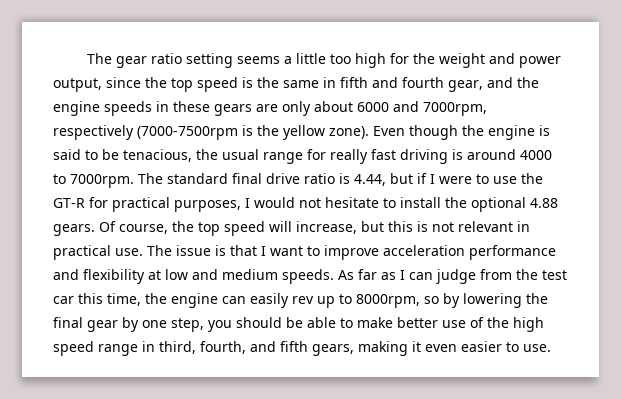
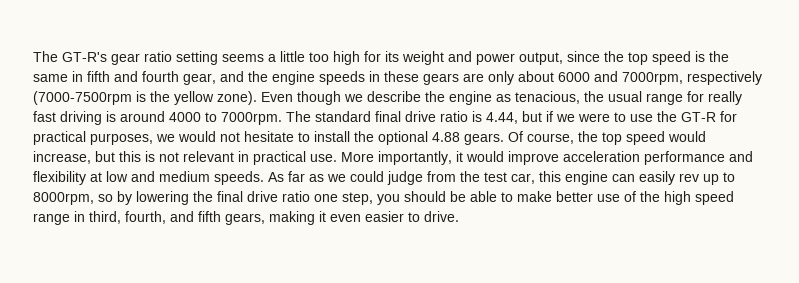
[87,53,113,64] The -> [33,51,107,62] The GT-R's
[413,53,436,64] the -> [385,51,399,62] its
[462,125,550,140] [53,149,119,160] the engine is said to be -> [344,91,511,105] we describe the engine as
[430,174,435,184] I -> [556,114,575,122] we
[245,198,250,208] I -> [156,134,175,142] we
[269,221,292,232] will -> [668,131,706,142] would
[147,245,320,256] The issue is that I want to -> [341,151,504,165] More importantly, it would
[400,270,433,280] I can -> [327,171,384,182] we could
[53,293,167,306] car this time, the -> [511,171,561,184] car, this
[87,317,139,332] gear by -> [247,191,310,202] drive ratio
[523,344,551,352] use. -> [424,211,459,222] drive.

